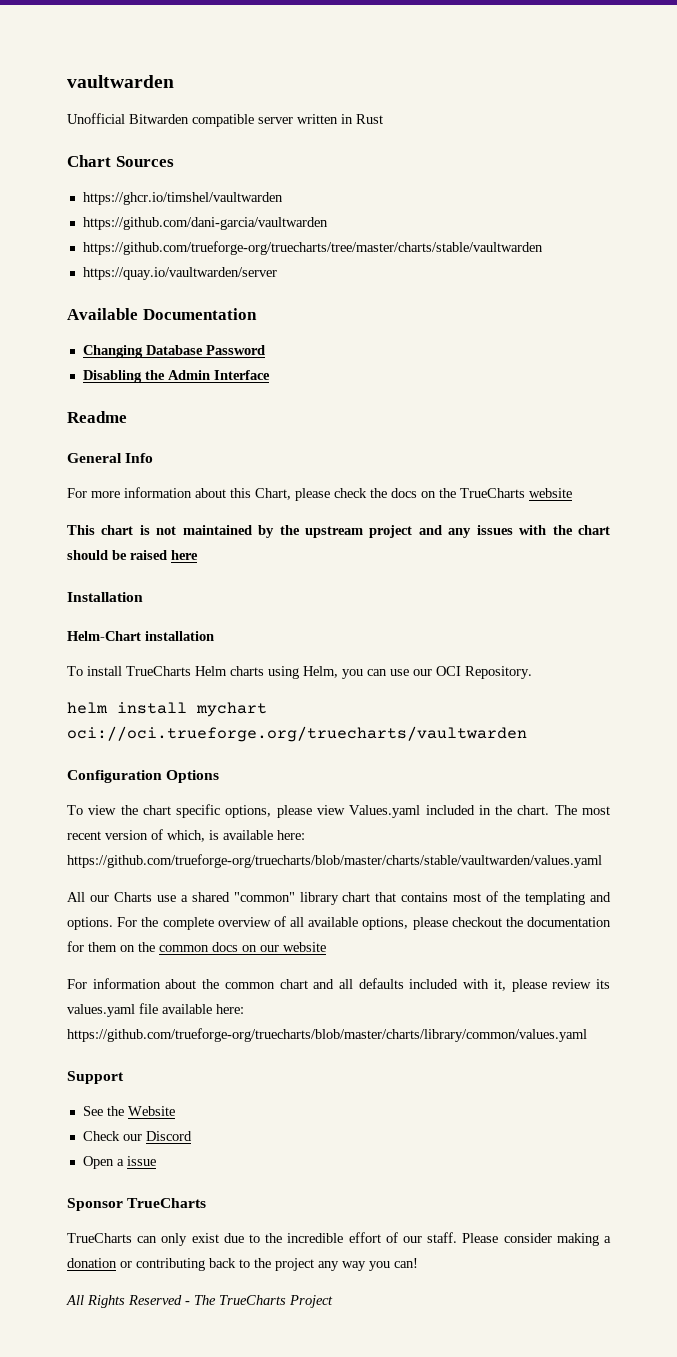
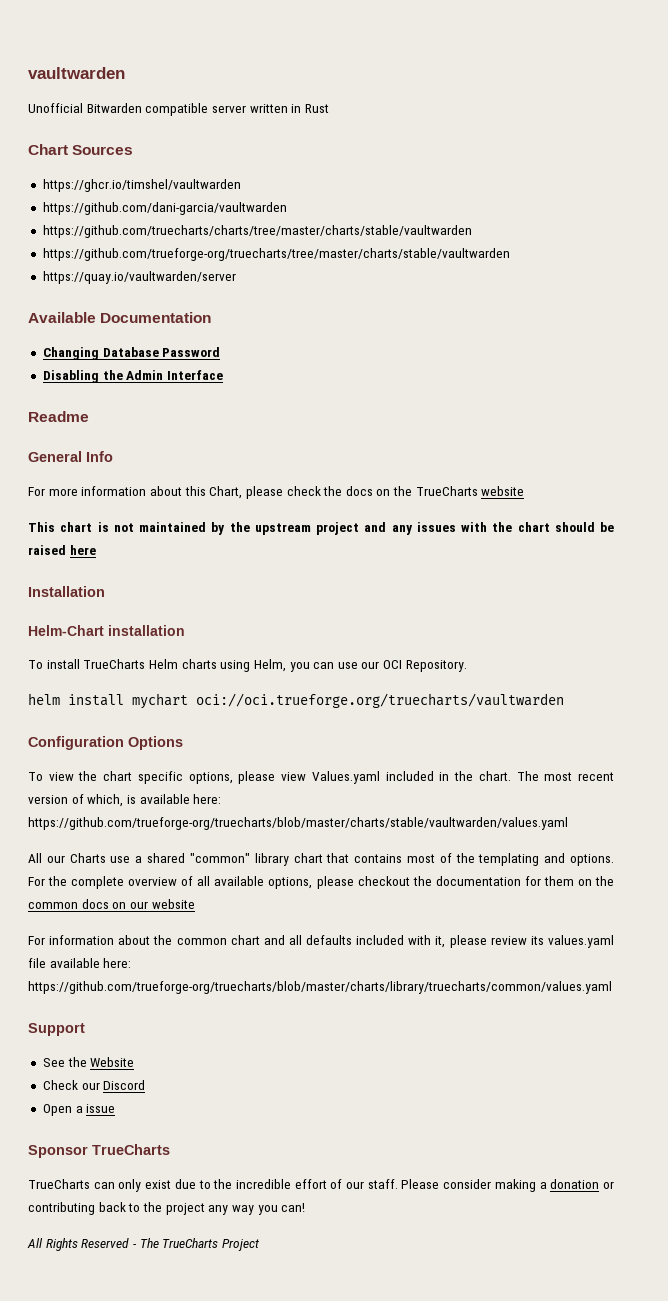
(328, 223) none -> [42,225,472,238] // https://github.com/truecharts/charts/tree/master/charts/stable/vaultwarden
[67,1028,587,1042] https://github.com/trueforge-org/truecharts/blob/master/charts/library/common/values.yaml -> [28,981,612,994] https://github.com/trueforge-org/truecharts/blob/master/charts/library/truecharts/common/values.yaml

